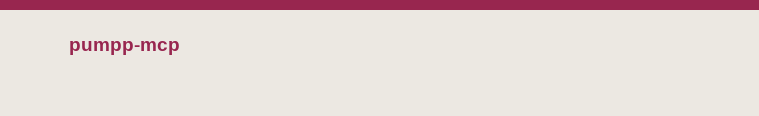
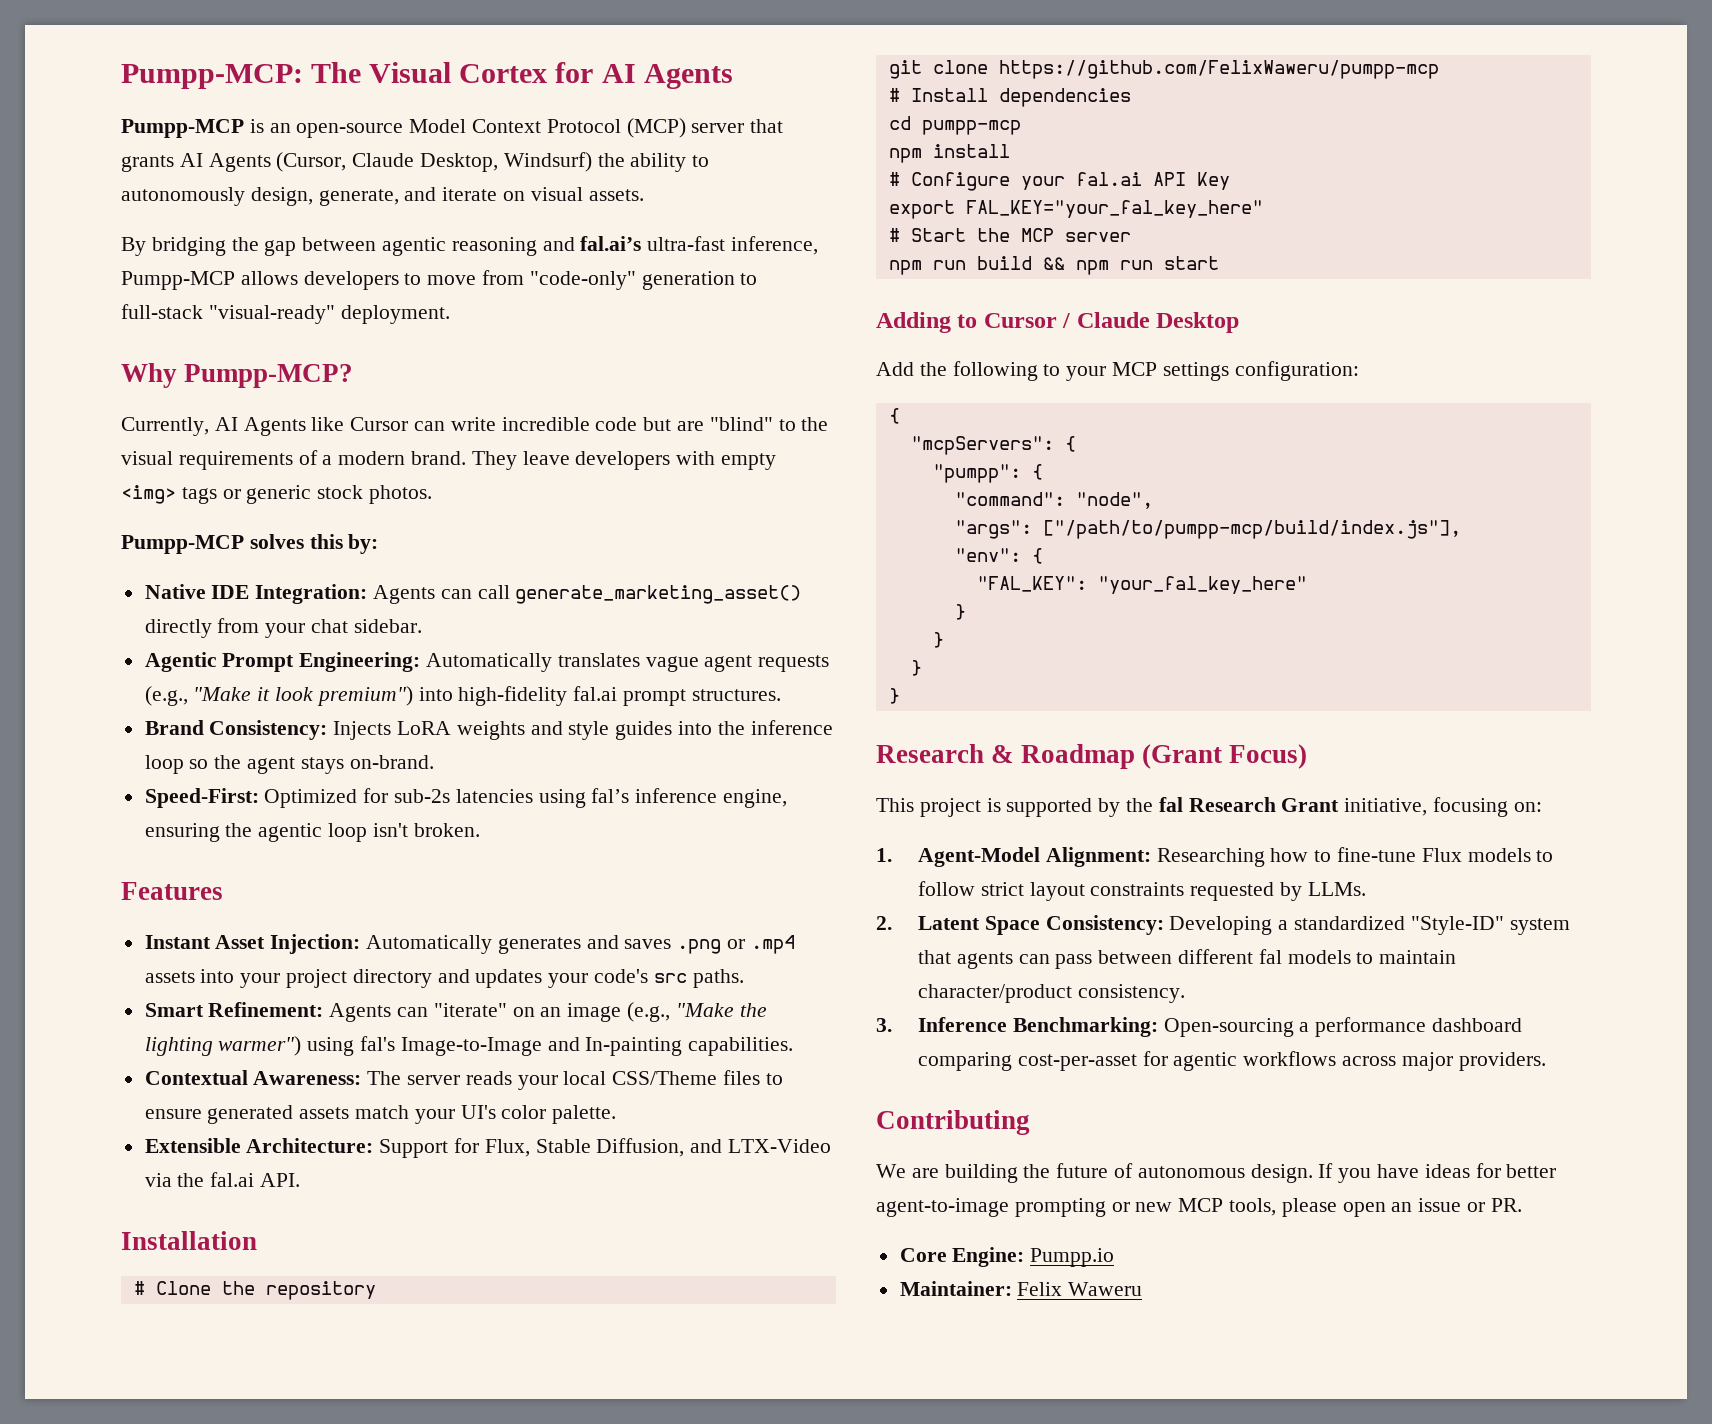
[69,41,180,55] pumpp-mcp -> [121,62,733,89] [121,118,784,138] [121,152,710,172] [121,187,644,206] [121,236,819,256] [121,270,758,290] [121,304,450,324] [121,363,354,388] [121,417,829,436] [121,450,777,470] [121,485,433,504] [121,534,379,554] [144,584,802,604] [144,618,422,638] [144,652,830,672] [144,686,781,706] [144,720,833,740] [144,755,434,774] [144,788,788,808] [144,823,480,842] [121,882,223,900] [144,934,795,954] [144,969,744,988] [144,1002,767,1022] [144,1036,794,1056] [144,1070,783,1090] [144,1105,617,1124] [144,1138,832,1158] [144,1172,301,1187] [121,1231,257,1250] [133,1281,376,1300] [888,60,1439,79] [888,88,1131,107] [888,116,1021,135] [888,144,1010,163] [888,172,1230,191] [888,200,1263,219] [888,228,1131,242] [888,256,1219,275] [876,312,1240,333] [876,361,1359,381] [888,408,900,424] [910,436,1076,455] [932,464,1043,483] [954,492,1153,509] [954,520,1461,539] [954,548,1043,564] [976,576,1307,594] [954,604,966,620] [932,632,944,648] [910,660,922,676] [888,688,900,704] [876,744,1308,769] [876,797,1542,817] [876,847,1554,867] [918,881,1366,901] [876,915,1570,935] [918,949,1457,969] [918,984,1185,1003] [876,1017,1523,1037] [918,1051,1546,1071] [876,1110,1030,1135] [876,1163,1557,1183] [876,1198,1522,1217] [899,1247,1115,1267] [899,1281,1143,1296] Pumpp-MCP: The Visual Cortex for AI Agents // Pumpp-MCP is an open-source Model Context Protocol (MCP) server that grants AI Agents (Cursor, Claude Desktop, Windsurf) the ability to autonomously design, generate, and iterate on visual assets. // By bridging the gap between agentic reasoning and fal.ai’s ultra-fast inference, Pumpp-MCP allows developers to move from "code-only" generation to full-stack "visual-ready" deployment. // Why Pumpp-MCP? // Currently, AI Agents like Cursor can write incredible code but are "blind" to the visual requirements of a modern brand. They leave developers with empty <img> tags or generic stock photos. // Pumpp-MCP solves this by: // Native IDE Integration: Agents can call generate_marketing_asset() directly from your chat sidebar. // Agentic Prompt Engineering: Automatically translates vague agent requests (e.g., "Make it look premium") into high-fidelity fal.ai prompt structures. // Brand Consistency: Injects LoRA weights and style guides into the inference loop so the agent stays on-brand. // Speed-First: Optimized for sub-2s latencies using fal’s inference engine, ensuring the agentic loop isn't broken. // Features // Instant Asset Injection: Automatically generates and saves .png or .mp4 assets into your project directory and updates your code's src paths. // Smart Refinement: Agents can "iterate" on an image (e.g., "Make the lighting warmer") using fal's Image-to-Image and In-painting capabilities. // Contextual Awareness: The server reads your local CSS/Theme files to ensure generated assets match your UI's color palette. // Extensible Architecture: Support for Flux, Stable Diffusion, and LTX-Video via the fal.ai API. // Installation // # Clone the repository // git clone https://github.com/FelixWaweru/pumpp-mcp // # Install dependencies // cd pumpp-mcp // npm install // # Configure your fal.ai API Key // export FAL_KEY="your_fal_key_here" // # Start the MCP server // npm run build && npm run start // Adding to Cursor / Claude Desktop // Add the following to your MCP settings configuration: // { // "mcpServers": { // "pumpp": { // "command": "node", // "args": ["/path/to/pumpp-mcp/build/index.js"], // "env": { // "FAL_KEY": "your_fal_key_here" // } // } // } // } // Research & Roadmap (Grant Focus) // This project is supported by the fal Research Grant initiative, focusing on: // 1. Agent-Model Alignment: Researching how to fine-tune Flux models to follow strict layout constraints requested by LLMs. // 2. Latent Space Consistency: Developing a standardized "Style-ID" system that agents can pass between different fal models to maintain character/product consistency. // 3. Inference Benchmarking: Open-sourcing a performance dashboard comparing cost-per-asset for agentic workflows across major providers. // Contributing // We are building the future of autonomous design. If you have ideas for better agent-to-image prompting or new MCP tools, please open an issue or PR. // Core Engine: Pumpp.io // Maintainer: Felix Waweru

